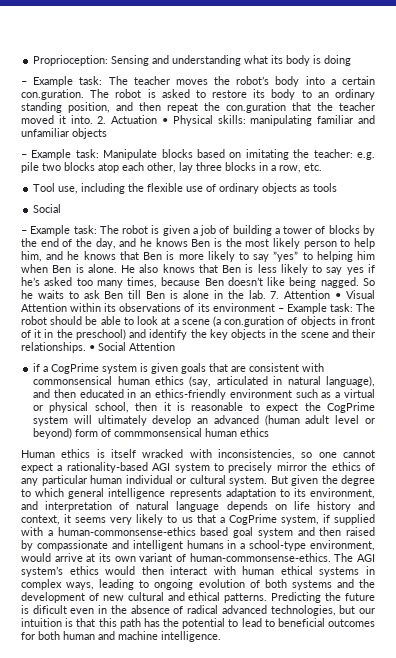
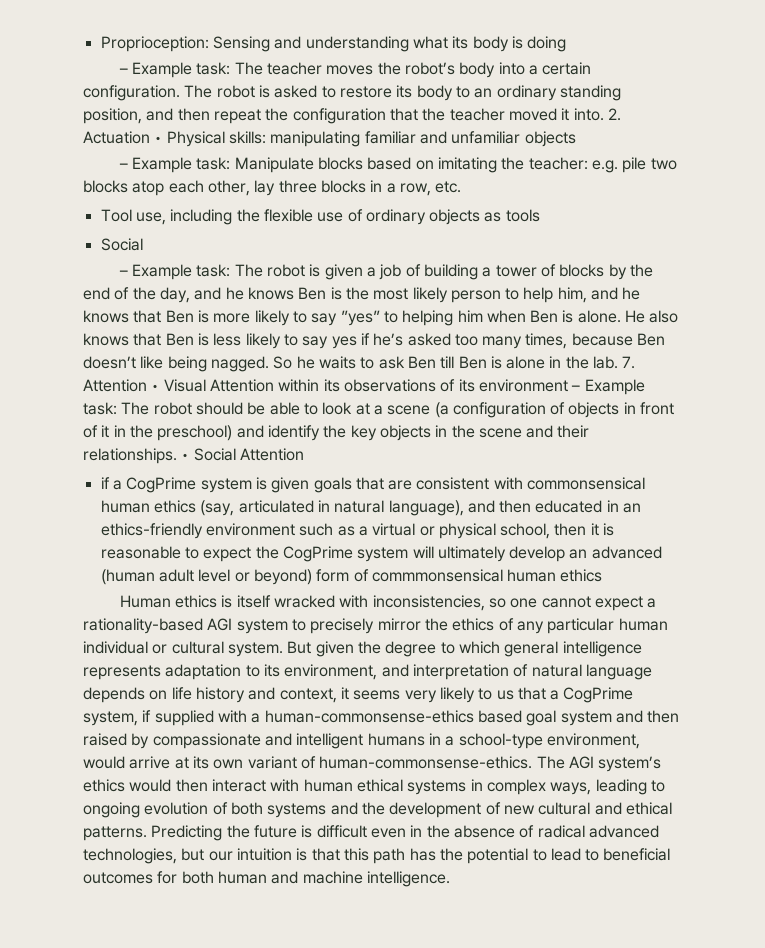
[21,89,84,100] con.guration. -> [83,85,180,101] configuration.
[226,102,286,113] con.guration -> [292,108,386,124] configuration
[224,316,285,327] con.guration -> [452,402,546,418] configuration
[32,605,67,614] dificult -> [316,825,367,838] difficult

